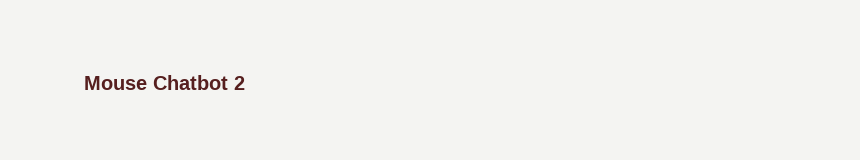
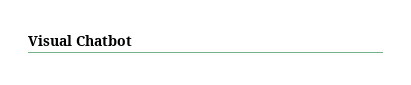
[84,75,245,90] Mouse Chatbot 2 -> [28,35,132,46] Visual Chatbot

